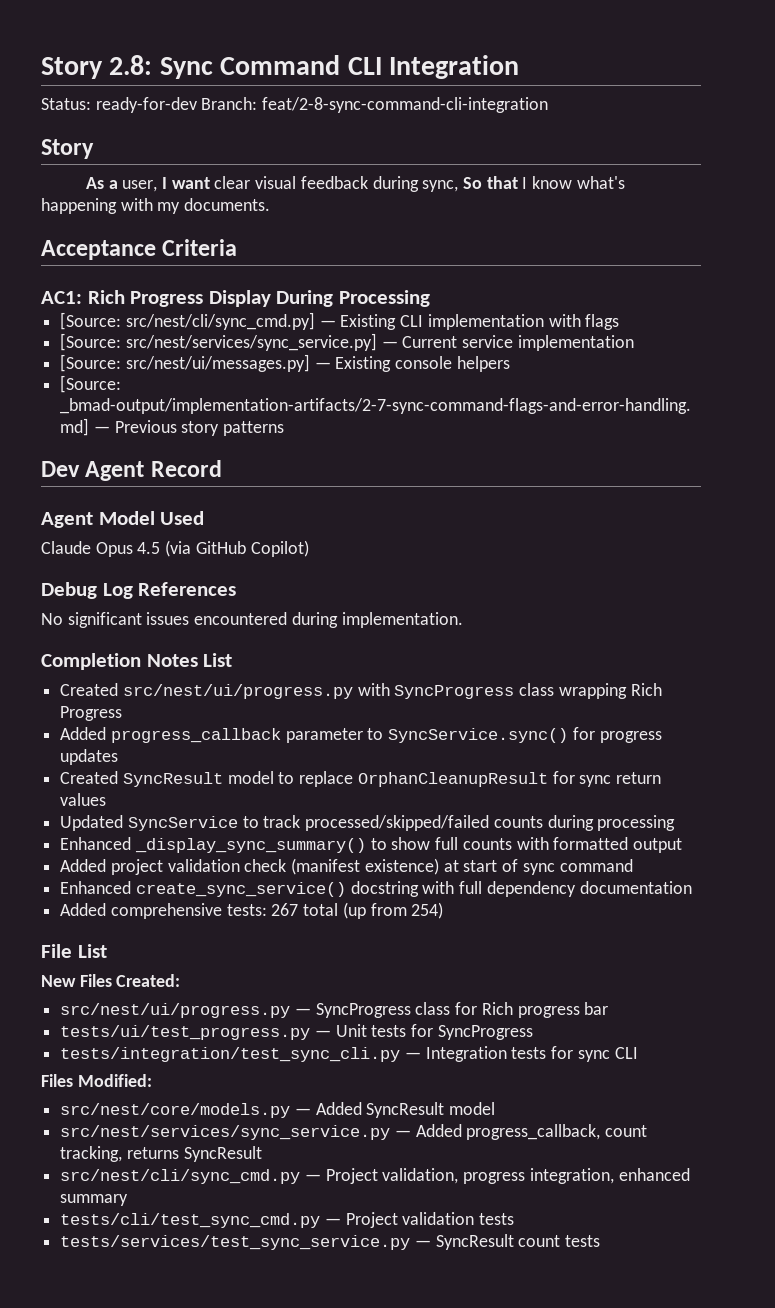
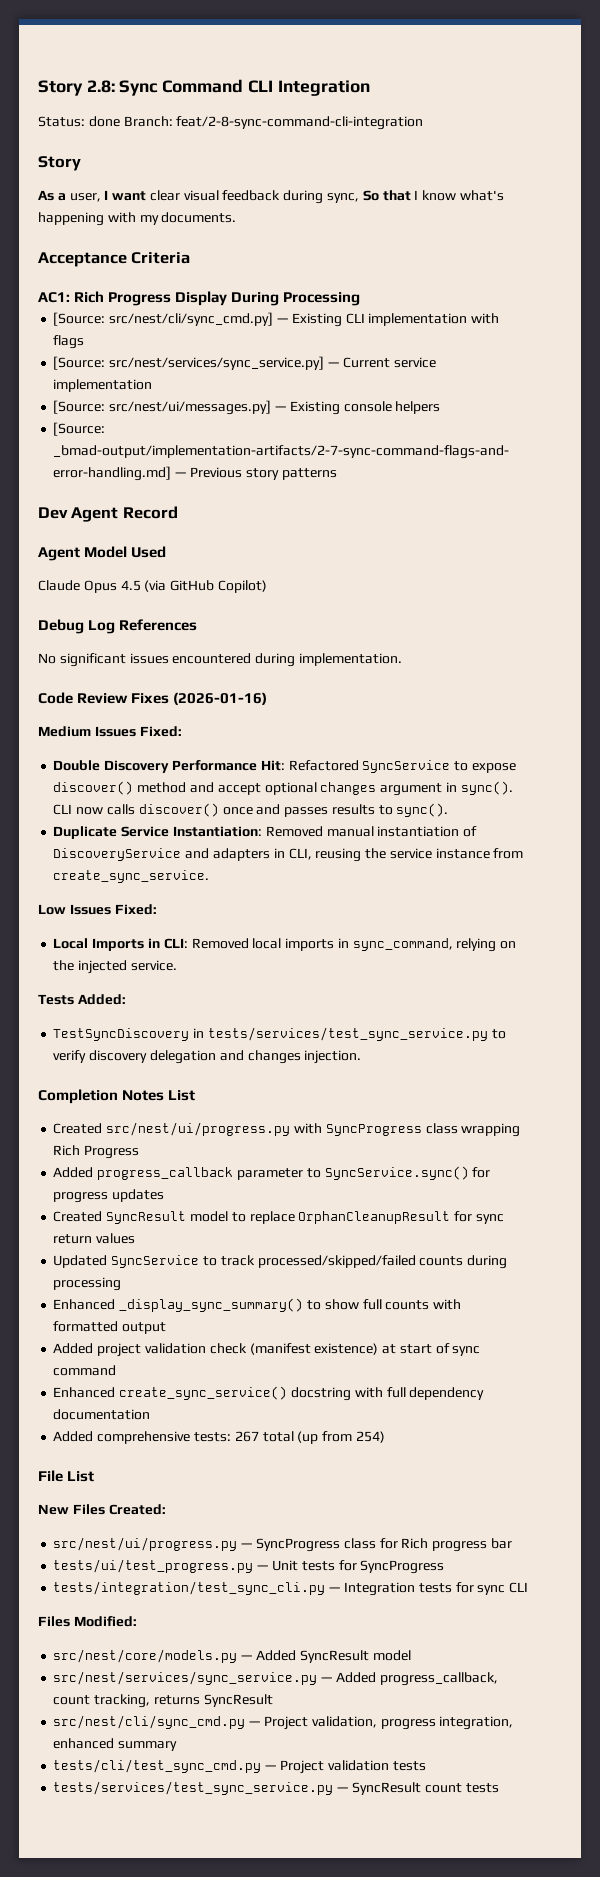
[95,97,197,113] ready-for-dev -> [88,116,120,127] done
(463, 620) none -> [38,692,268,705] [38,726,182,737] [53,760,516,773] [53,781,513,796] [53,803,449,817] [53,826,478,839] [53,848,524,862] [53,870,210,883] [38,904,157,915] [53,938,517,952] [53,960,177,974] [38,994,126,1005] [53,1027,506,1041] [53,1050,362,1064] // Code Review Fixes (2026-01-16) // Medium Issues Fixed: // Double Discovery Performance Hit: Refactored SyncService to expose discover() method and accept optional changes argument in sync(). CLI now calls discover() once and passes results to sync(). // Duplicate Service Instantiation: Removed manual instantiation of DiscoveryService and adapters in CLI, reusing the service instance from create_sync_service. // Low Issues Fixed: // Local Imports in CLI: Removed local imports in sync_command, relying on the injected service. // Tests Added: // TestSyncDiscovery in tests/services/test_sync_service.py to verify discovery delegation and changes injection.

